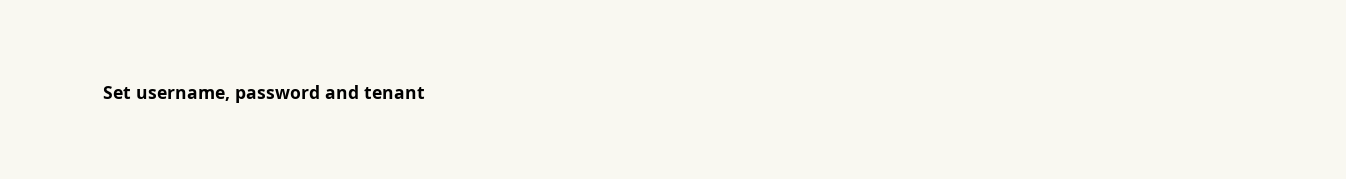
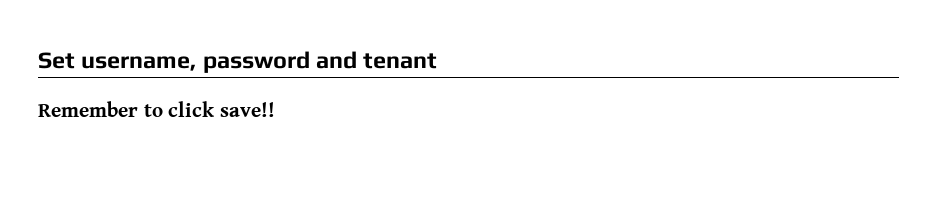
(425, 93) none -> [38,101,276,117] // Remember to click save!!

